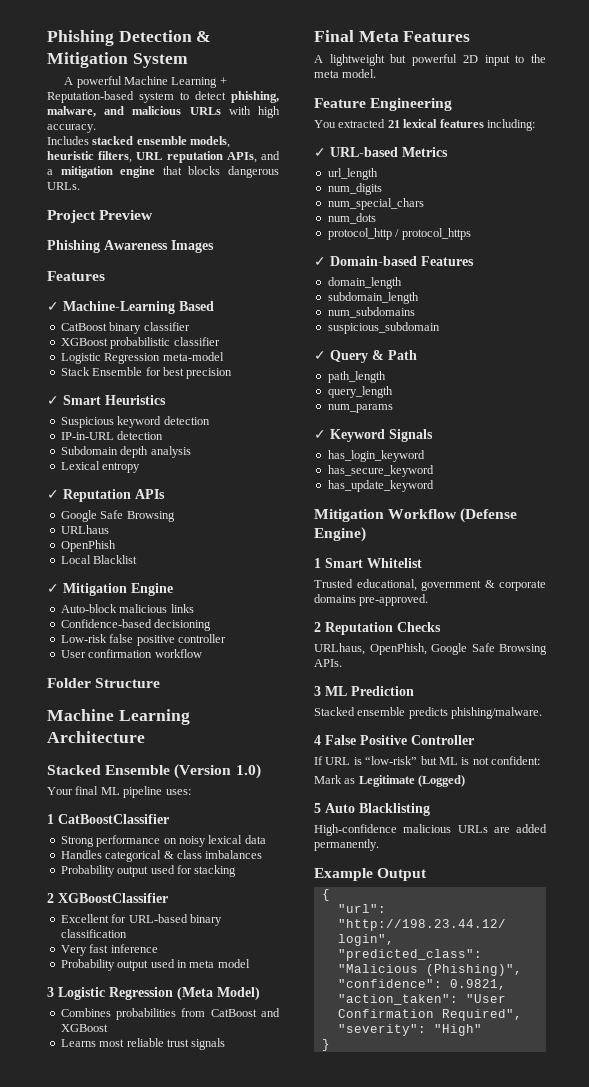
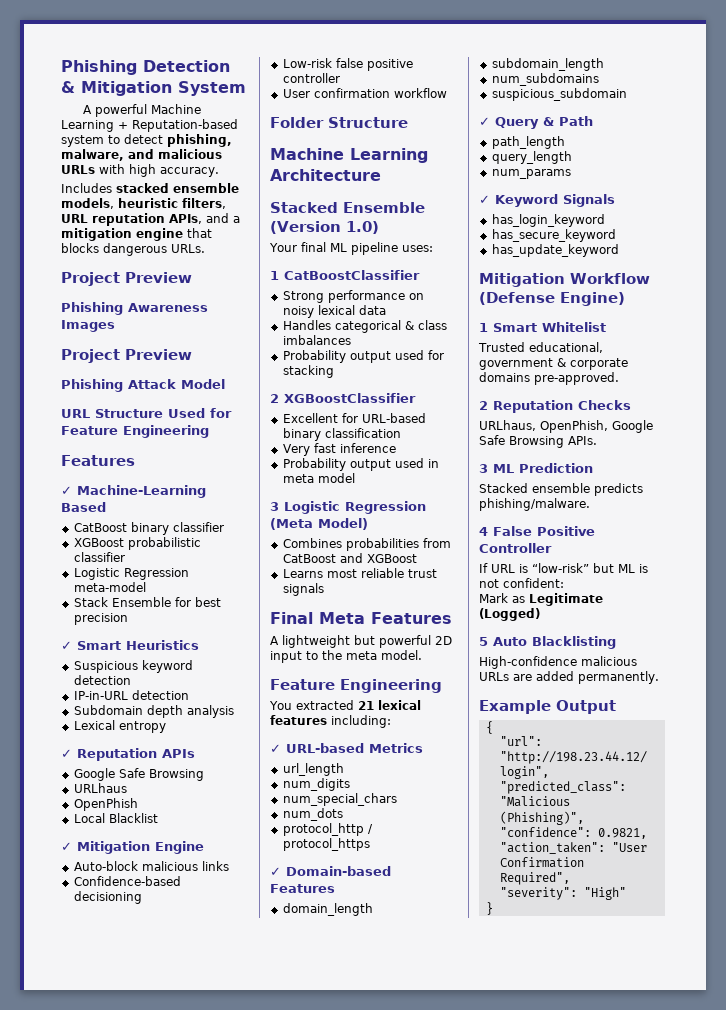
(214, 246) none -> [61,349,192,363] [61,379,225,392] [61,408,232,418] [61,425,209,438] // Project Preview // Phishing Attack Model // URL Structure Used for Feature Engineering

